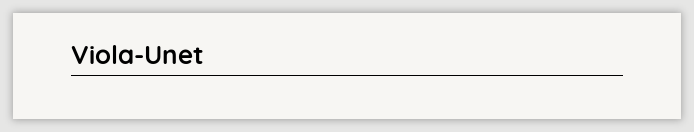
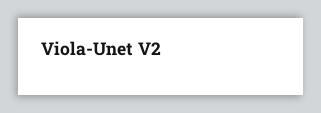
(204, 54) none -> [137,42,161,55] V2

